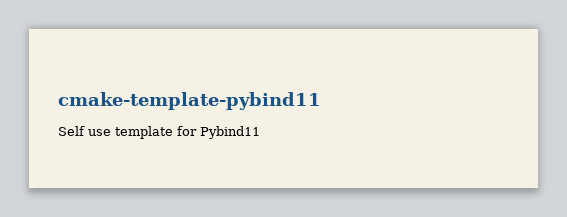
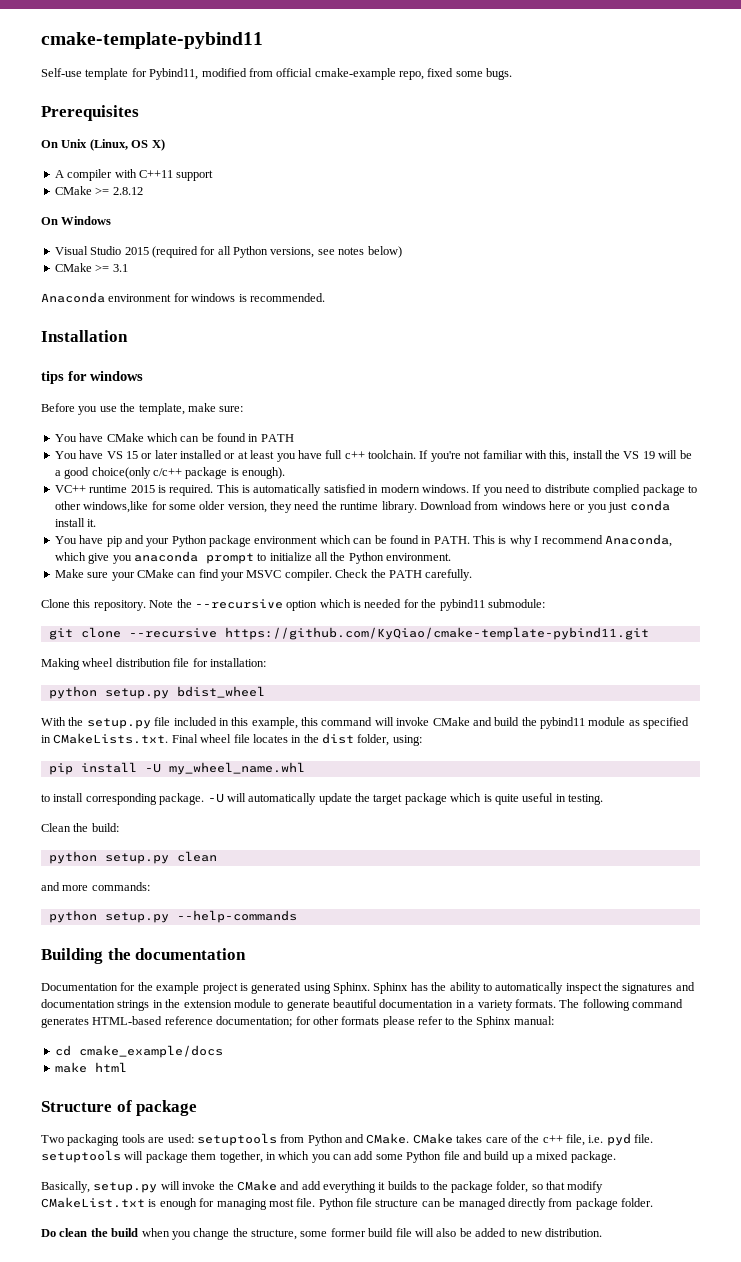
[58,126,260,139] Self use template for Pybind11 -> [41,68,513,80] [41,105,139,121] [41,139,165,151] [54,169,214,181] [54,186,143,195] [41,216,112,225] [54,246,402,258] [54,263,128,272] [41,292,325,303] [41,330,128,342] [41,371,143,384] [41,403,244,415] [54,433,294,442] [54,450,692,462] [54,467,285,479] [54,484,697,496] [54,500,670,513] [54,518,97,527] [54,534,672,547] [54,551,452,564] [54,569,473,581] [41,599,545,611] [48,627,649,640] [41,658,266,670] [48,686,265,699] [41,717,690,729] [41,733,422,746] [48,762,305,775] [41,793,603,805] [41,823,119,832] [48,851,217,864] [41,882,150,891] [48,910,297,923] [41,948,247,964] [41,982,695,994] [41,999,683,1011] [41,1016,554,1028] [54,1045,223,1058] [54,1062,127,1073] [41,1100,198,1116] [41,1133,654,1146] [41,1150,616,1163] [41,1180,604,1193] [41,1197,653,1210] [41,1228,603,1240] Self-use template for Pybind11, modified from official cmake-example repo, fixed some bugs. // Prerequisites // On Unix (Linux, OS X) // A compiler with C++11 support // CMake >= 2.8.12 // On Windows // Visual Studio 2015 (required for all Python versions, see notes below) // CMake >= 3.1 // Anaconda environment for windows is recommended. // Installation // tips for windows // Before you use the template, make sure: // You have CMake which can be found in PATH // You have VS 15 or later installed or at least you have full c++ toolchain. If you're not familiar with this, install the VS 19 will be a good choice(only c/c++ package is enough). // VC++ runtime 2015 is required. This is automatically satisfied in modern windows. If you need to distribute complied package to other windows,like for some older version, they need the runtime library. Download from windows here or you just conda install it. // You have pip and your Python package environment which can be found in PATH. This is why I recommend Anaconda, which give you anaconda prompt to initialize all the Python environment. // Make sure your CMake can find your MSVC compiler. Check the PATH carefully. // Clone this repository. Note the --recursive option which is needed for the pybind11 submodule: // git clone --recursive https://github.com/KyQiao/cmake-template-pybind11.git // Making wheel distribution file for installation: // python setup.py bdist_wheel // With the setup.py file included in this example, this command will invoke CMake and build the pybind11 module as specified in CMakeLists.txt. Final wheel file locates in the dist folder, using: // pip install -U my_wheel_name.whl // to install corresponding package. -U will automatically update the target package which is quite useful in testing. // Clean the build: // python setup.py clean // and more commands: // python setup.py --help-commands // Building the documentation // Documentation for the example project is generated using Sphinx. Sphinx has the ability to automatically inspect the signatures and documentation strings in the extension module to generate beautiful documentation in a variety formats. The following command generates HTML-based reference documentation; for other formats please refer to the Sphinx manual: // cd cmake_example/docs // make html // Structure of package // Two packaging tools are used: setuptools from Python and CMake. CMake takes care of the c++ file, i.e. pyd file. setuptools will package them together, in which you can add some Python file and build up a mixed package. // Basically, setup.py will invoke the CMake and add everything it builds to the package folder, so that modify CMakeList.txt is enough for managing most file. Python file structure can be managed directly from package folder. // Do clean the build when you change the structure, some former build file will also be added to new distribution.

